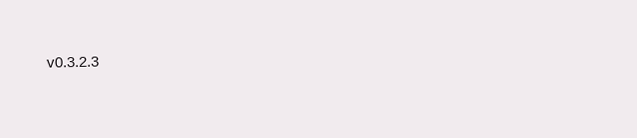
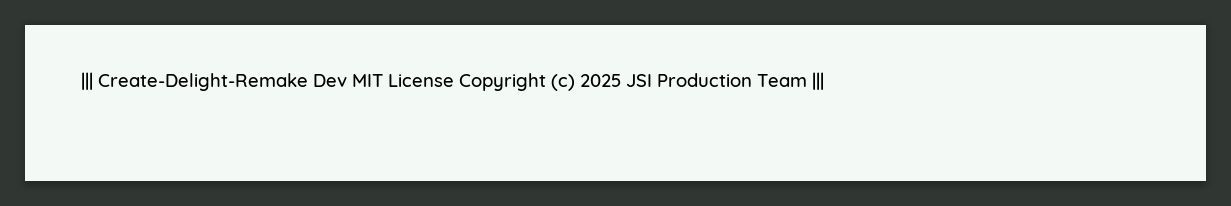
[46,56,99,68] v0.3.2.3 -> [81,72,824,91] ||| Create-Delight-Remake Dev MIT License Copyright (c) 2025 JSI Production Team |||

